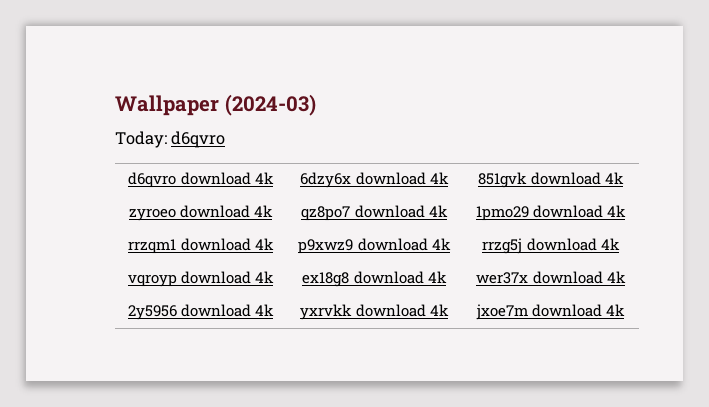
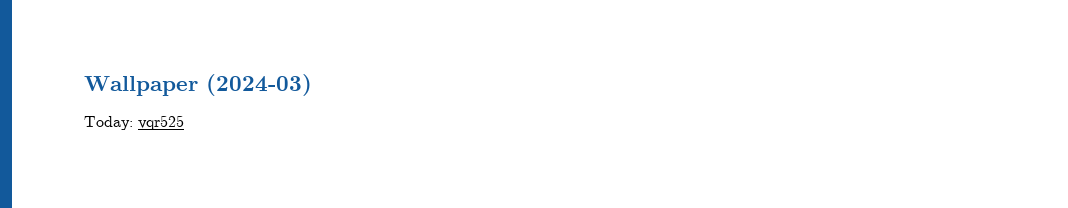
[171,131,226,148] [128,172,274,188] [300,172,449,188] [478,172,624,188] [128,205,274,221] [301,205,448,221] [475,205,627,221] [128,238,274,254] [298,238,451,254] [482,238,620,254] [127,271,275,287] [302,271,447,287] [476,271,626,284] [127,304,275,320] [300,304,449,320] [475,304,626,320] d6qvro // d6qvro download 4k | 6dzy6x download 4k | 851gvk download 4k // zyroeo download 4k | qz8po7 download 4k | 1pmo29 download 4k // rrzqm1 download 4k | p9xwz9 download 4k | rrzg5j download 4k // vqroyp download 4k | ex18g8 download 4k | wer37x download 4k // 2y5956 download 4k | yxrvkk download 4k | jxoe7m download 4k -> [138,115,184,130] vqr525

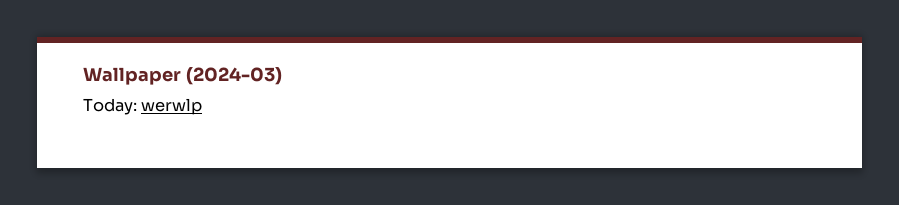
[138,115,184,130] vqr525 -> [141,98,203,115] werwlp

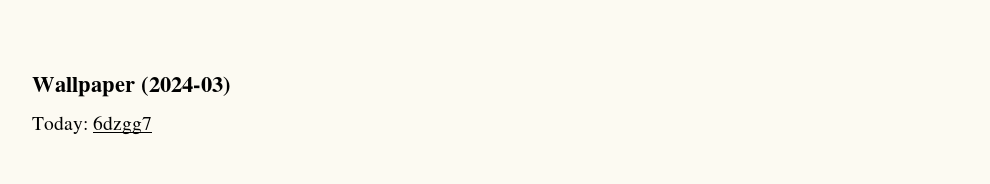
[141,98,203,115] werwlp -> [93,116,153,135] 6dzgg7

